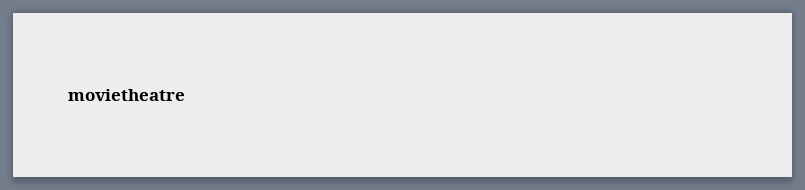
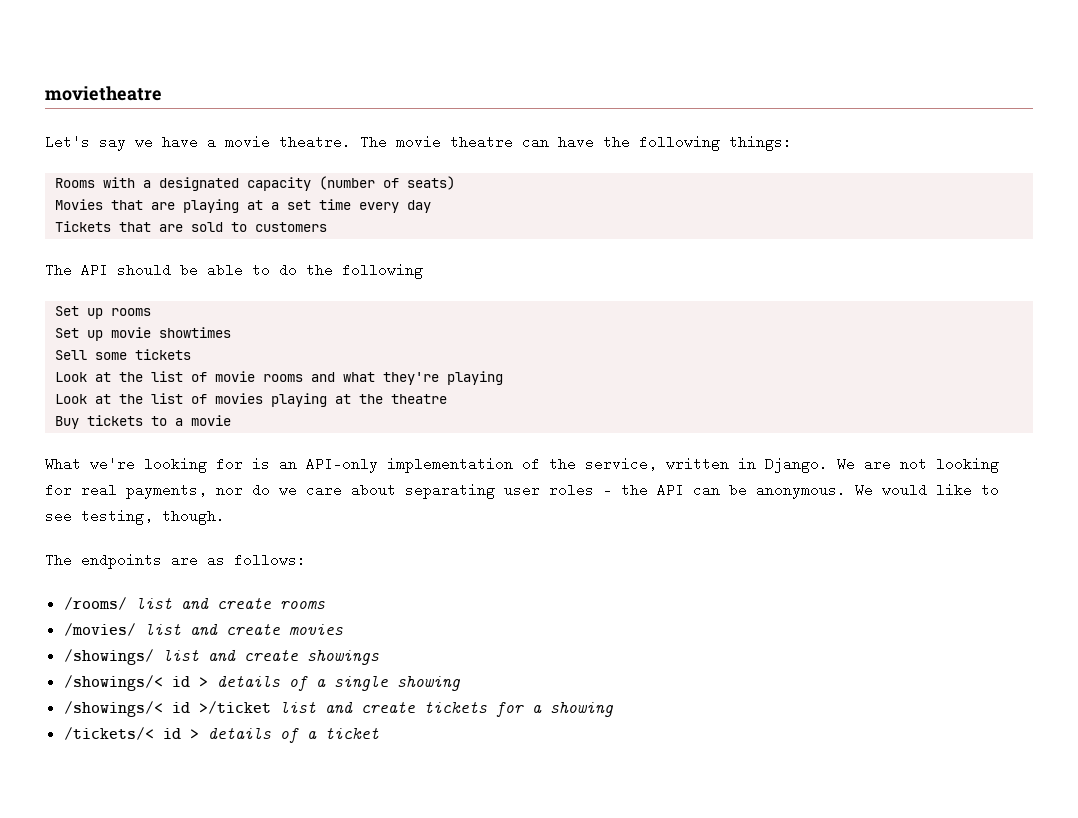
(185, 95) none -> [45,135,792,151] [55,176,456,191] [55,199,432,213] [55,221,328,232] [45,263,423,279] [55,306,152,319] [55,327,232,341] [55,349,192,360] [55,371,504,385] [55,393,448,407] [55,415,232,429] [45,457,999,473] [45,483,999,499] [45,509,225,525] [45,553,306,569] [63,597,325,610] [63,623,343,636] [63,649,379,665] [63,675,461,691] [63,701,614,717] [63,727,379,743] // Let's say we have a movie theatre. The movie theatre can have the following things: // Rooms with a designated capacity (number of seats) // Movies that are playing at a set time every day // Tickets that are sold to customers // The API should be able to do the following // Set up rooms // Set up movie showtimes // Sell some tickets // Look at the list of movie rooms and what they're playing // Look at the list of movies playing at the theatre // Buy tickets to a movie // What we're looking for is an API-only implementation of the service, written in Django. We are not looking for real payments, nor do we care about separating user roles - the API can be anonymous. We would like to see testing, though. // The endpoints are as follows: // /rooms/ list and create rooms // /movies/ list and create movies // /showings/ list and create showings // /showings/< id > details of a single showing // /showings/< id >/ticket list and create tickets for a showing // /tickets/< id > details of a ticket

